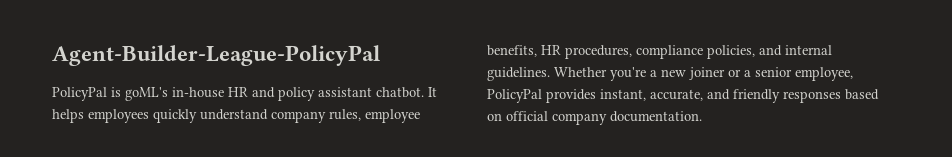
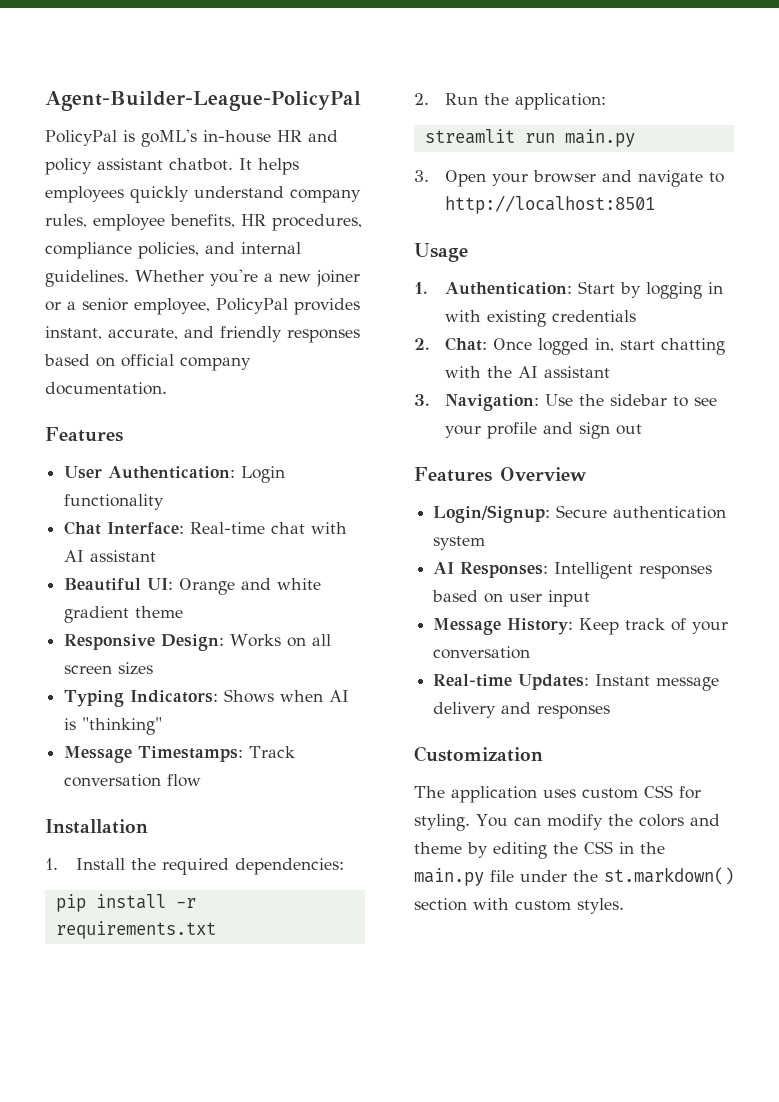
(702, 116) none -> [45,427,123,442] [64,466,286,483] [64,494,165,510] [64,521,348,535] [64,550,157,562] [64,578,322,595] [64,606,184,623] [64,634,332,651] [64,662,154,675] [64,689,350,707] [64,717,163,735] [64,746,296,763] [64,774,202,787] [45,819,148,834] [45,858,345,875] [55,894,196,912] [55,921,216,939] [414,93,607,110] [424,129,635,147] [414,170,725,187] [445,195,656,214] [414,243,468,262] [414,281,724,299] [445,310,637,327] [414,337,726,355] [445,366,611,378] [414,394,718,411] [445,422,643,439] [414,467,587,482] [433,505,727,523] [433,536,486,550] [433,562,713,579] [432,590,591,607] [433,618,729,635] [433,646,531,659] [433,674,720,691] [433,702,611,719] [414,746,543,762] [414,785,701,803] [414,814,720,831] [414,841,665,859] [414,867,734,886] [414,898,624,914] // Features // User Authentication: Login functionality // Chat Interface: Real-time chat with AI assistant // Beautiful UI: Orange and white gradient theme // Responsive Design: Works on all screen sizes // Typing Indicators: Shows when AI is "thinking" // Message Timestamps: Track conversation flow // Installation // 1. Install the required dependencies: // pip install -r requirements.txt // 2. Run the application: // streamlit run main.py // 3. Open your browser and navigate to http://localhost:8501 // Usage // 1. Authentication: Start by logging in with existing credentials // 2. Chat: Once logged in, start chatting with the AI assistant // 3. Navigation: Use the sidebar to see your profile and sign out // Features Overview // Login/Signup: Secure authentication system // AI Responses: Intelligent responses based on user input // Message History: Keep track of your conversation // Real-time Updates: Instant message delivery and responses // Customization // The application uses custom CSS for styling. You can modify the colors and theme by editing the CSS in the main.py file under the st.markdown() section with custom styles.

